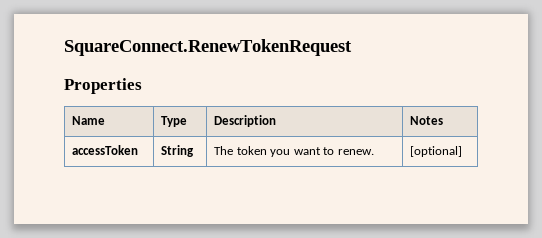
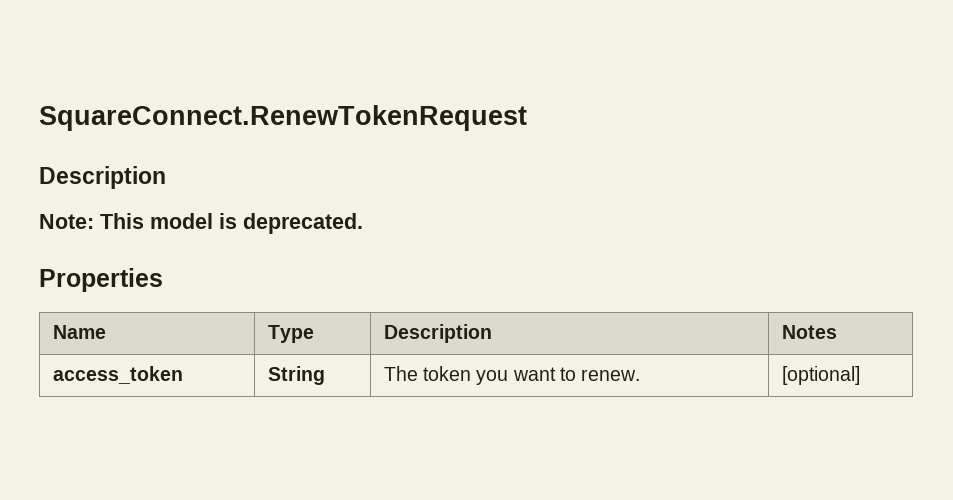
(352, 47) none -> [39,166,166,189] [39,213,363,234] // Description // Note: This model is deprecated.
[72,145,139,155] accessToken -> [52,366,183,384] access_token

